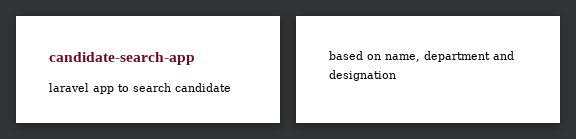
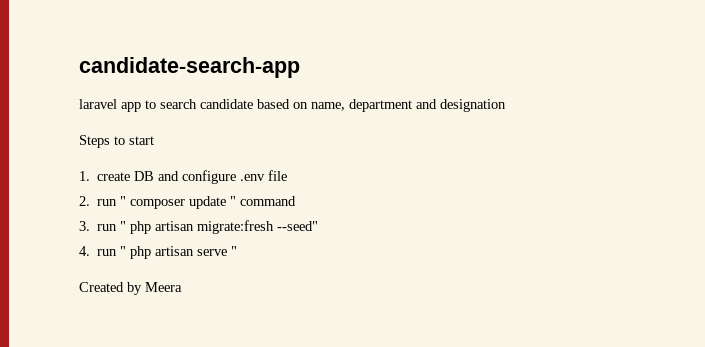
(396, 75) none -> [79,135,154,148] [79,170,288,184] [79,196,297,209] [79,220,319,234] [79,246,238,259] [79,282,182,295] // Steps to start // 1. create DB and configure .env file // 2. run " composer update " command // 3. run " php artisan migrate:fresh --seed" // 4. run " php artisan serve " // Created by Meera

